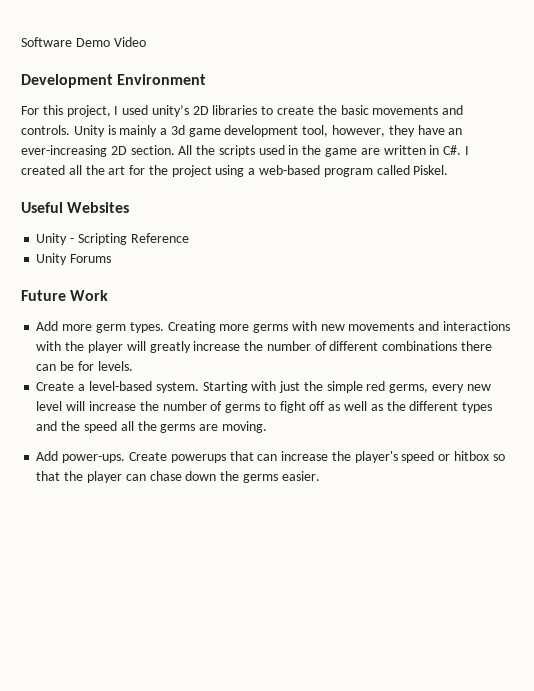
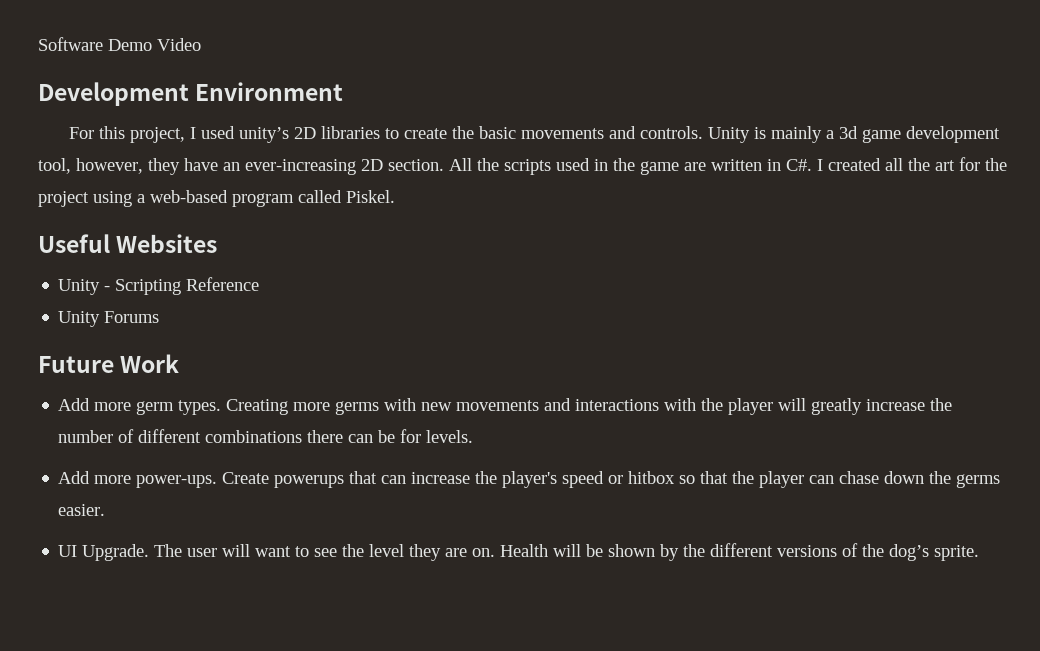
[36,381,491,393] [36,401,493,413] [36,421,267,433] [36,451,59,461] // Create a level-based system. Starting with just the simple red germs, every new level will increase the number of germs to fight off as well as the different types and the speed all the germs are moving. // Add -> [58,471,132,484] // Add more
(320, 476) none -> [58,543,980,561] // UI Upgrade. The user will want to see the level they are on. Health will be shown by the different versions of the dog’s sprite.

